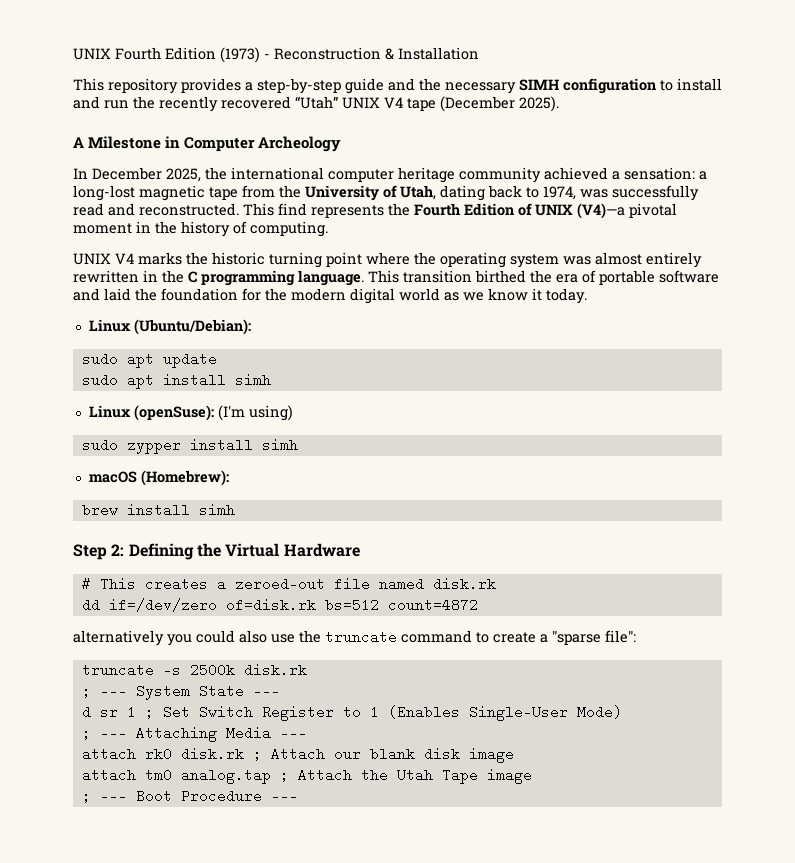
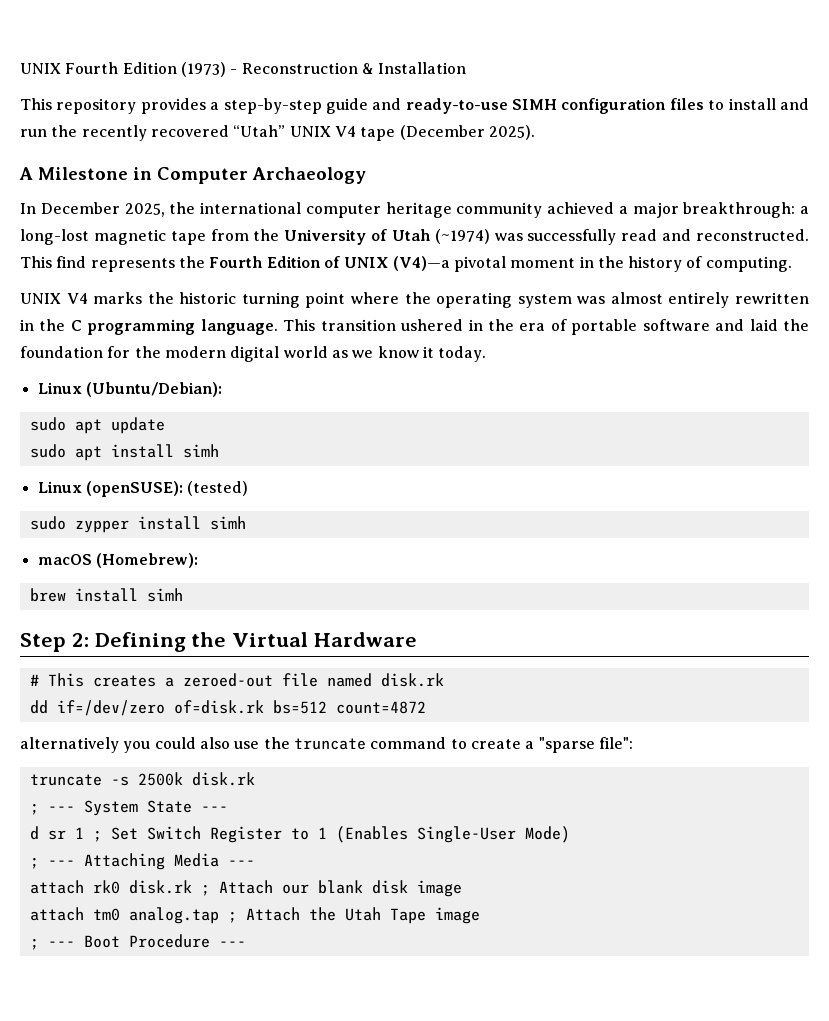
[419,78,516,94] the necessary -> [405,98,508,114] ready-to-use
(656, 86) none -> [669,98,704,110] files
[258,136,342,152] Archeology -> [252,167,366,184] Archaeology
[624,167,695,180] sensation: -> [632,202,796,218] major breakthrough:
[400,185,576,201] Utah, dating back to 1974, -> [391,229,490,244] Utah (~1974)
[475,270,526,283] birthed -> [401,319,483,331] ushered in
[133,405,293,421] (openSuse): (I'm using) -> [85,481,249,497] (openSUSE): (tested)

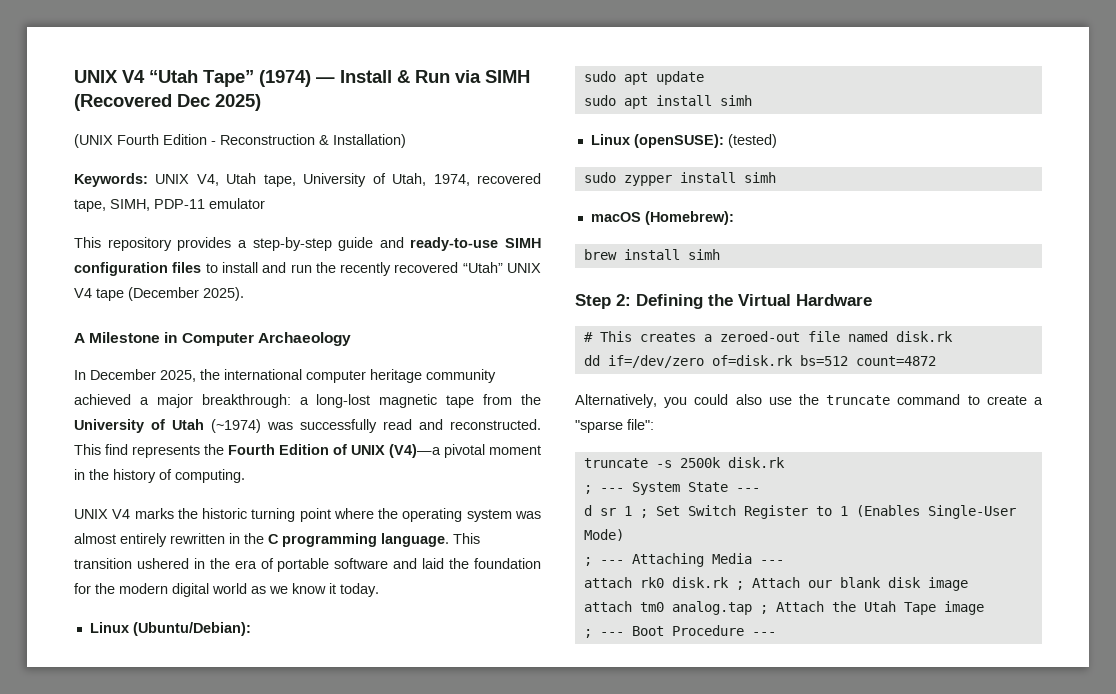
[20,62,226,77] UNIX Fourth Edition (1973) -> [74,70,530,87] [74,94,261,111] [74,134,207,148] UNIX V4 “Utah Tape” (1974) — Install & Run via SIMH (Recovered Dec 2025) // (UNIX Fourth Edition
[378,62,467,74] Installation -> [333,134,406,148] [74,173,542,187] [74,198,265,212] Installation) // Keywords: UNIX V4, Utah tape, University of Utah, 1974, recovered tape, SIMH, PDP-11 emulator
[20,737,119,753] alternatively -> [575,394,657,408] Alternatively,

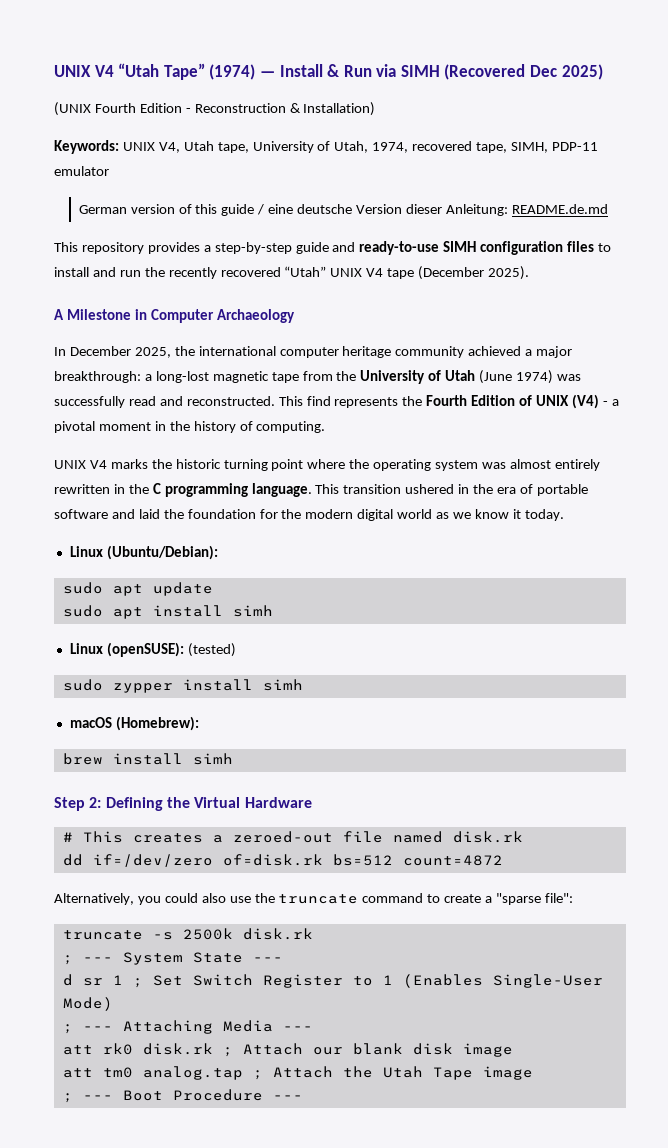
(265, 203) none -> [78,204,608,216] // German version of this guide / eine deutsche Version dieser Anleitung: README.de.md
[211,419,261,433] (~1974) -> [479,370,554,384] (June 1974)
[389,444,441,458] (V4)—a -> [571,394,619,409] (V4) - a
[583,577,632,588] attach -> [62,1045,93,1055] att
[583,601,632,612] attach -> [62,1068,93,1078] att

